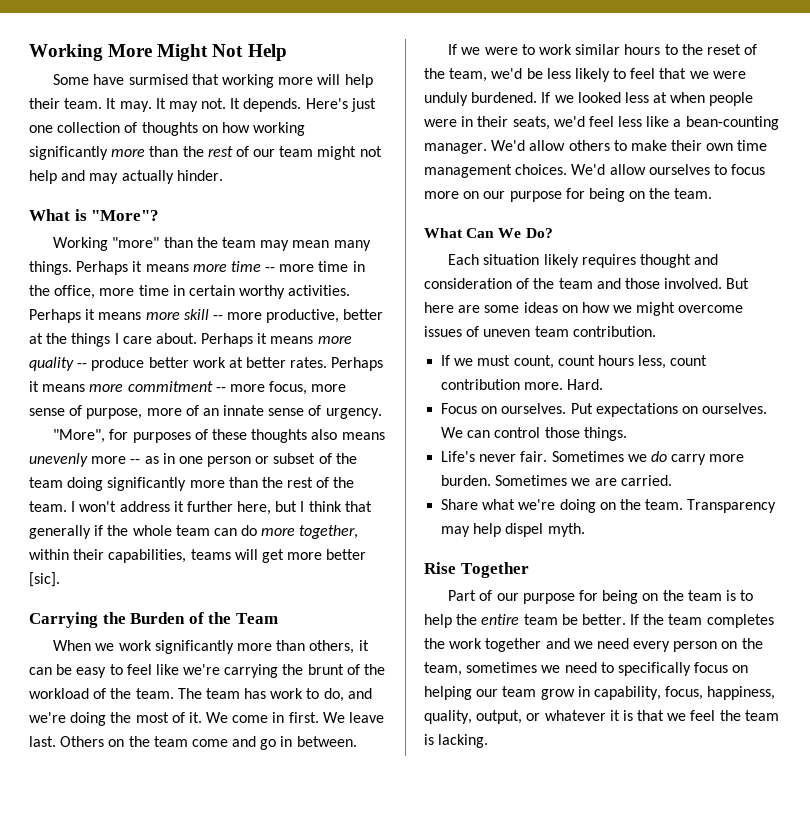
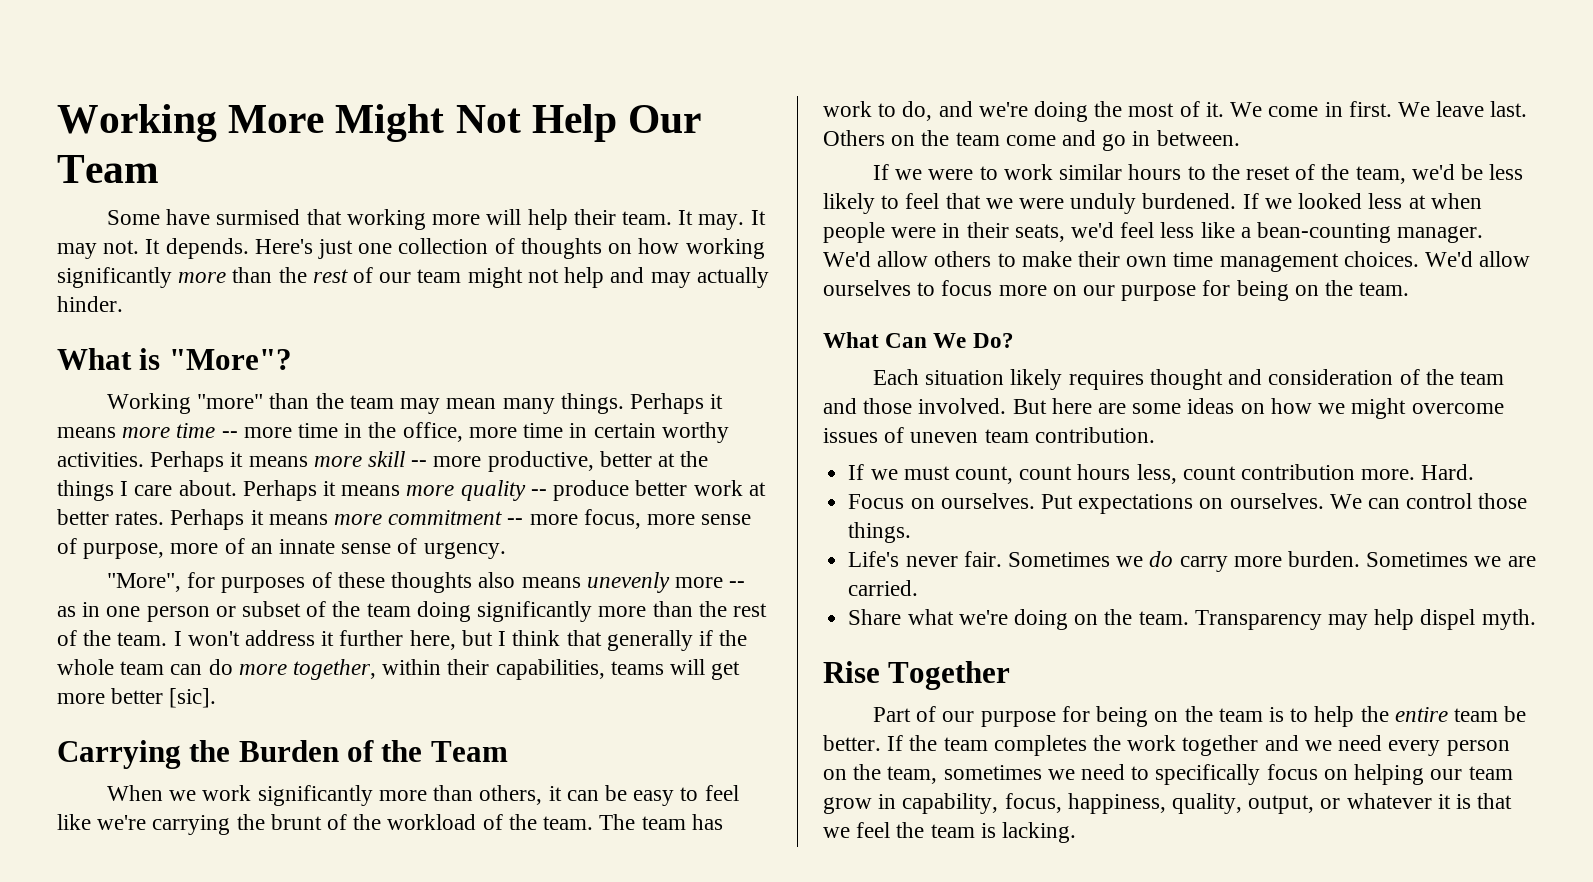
(287, 52) none -> [628,105,702,133] [57,155,159,183] Our Team

